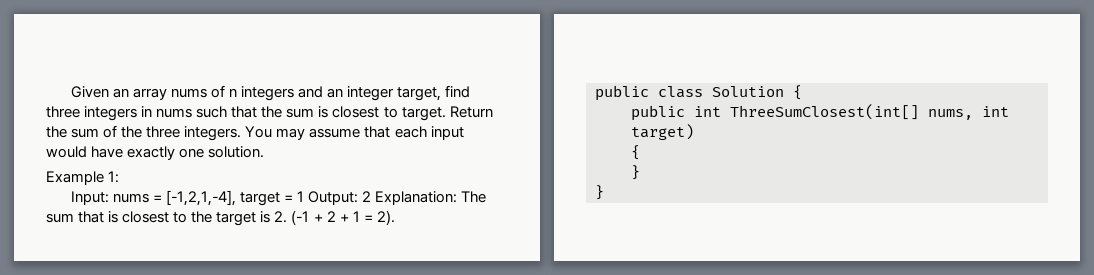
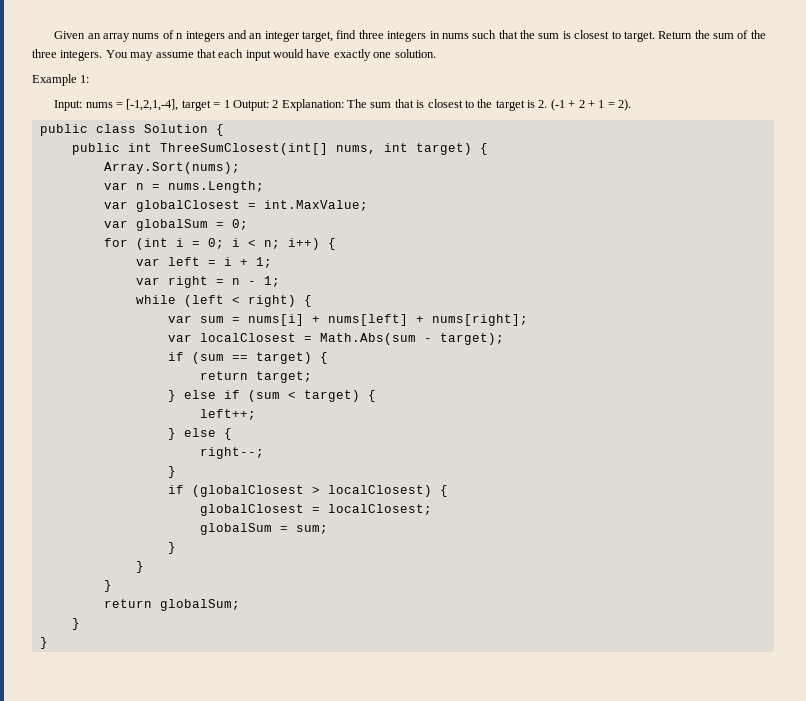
[631,145,640,160] // { -> [479,143,488,155] [103,162,240,174] [103,181,264,193] [103,200,368,212] [103,219,248,231] [103,238,336,250] [135,257,272,268] [135,276,280,288] [135,295,312,307] [167,314,528,326] [167,333,504,345] [167,352,328,364] [199,371,312,383] [167,390,376,402] [199,409,256,420] [167,428,232,440] [199,447,264,459] [167,466,176,478] [167,485,448,497] [199,504,432,516] [199,523,328,535] [167,542,176,554] [135,561,144,573] [103,580,112,592] [103,599,240,611] { // Array.Sort(nums); // var n = nums.Length; // var globalClosest = int.MaxValue; // var globalSum = 0; // for (int i = 0; i < n; i++) { // var left = i + 1; // var right = n - 1; // while (left < right) { // var sum = nums[i] + nums[left] + nums[right]; // var localClosest = Math.Abs(sum - target); // if (sum == target) { // return target; // } else if (sum < target) { // left++; // } else { // right--; // } // if (globalClosest > localClosest) { // globalClosest = localClosest; // globalSum = sum; // } // } // } // return globalSum;

